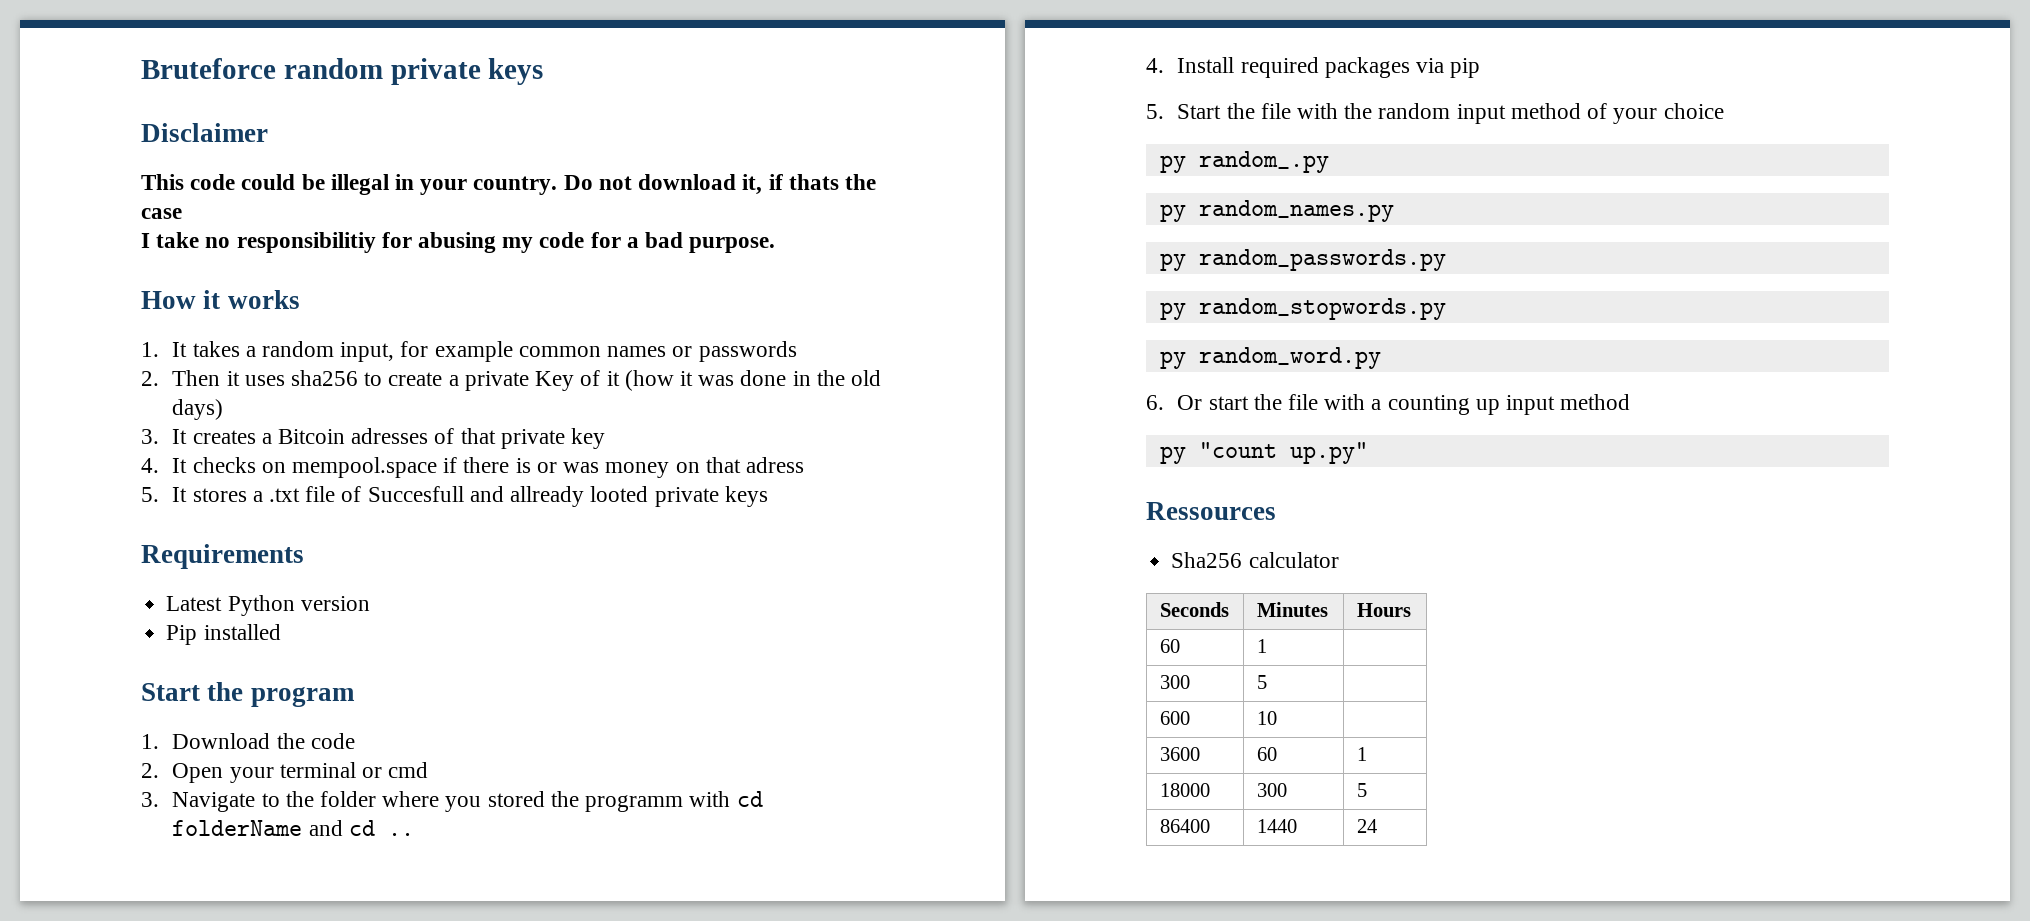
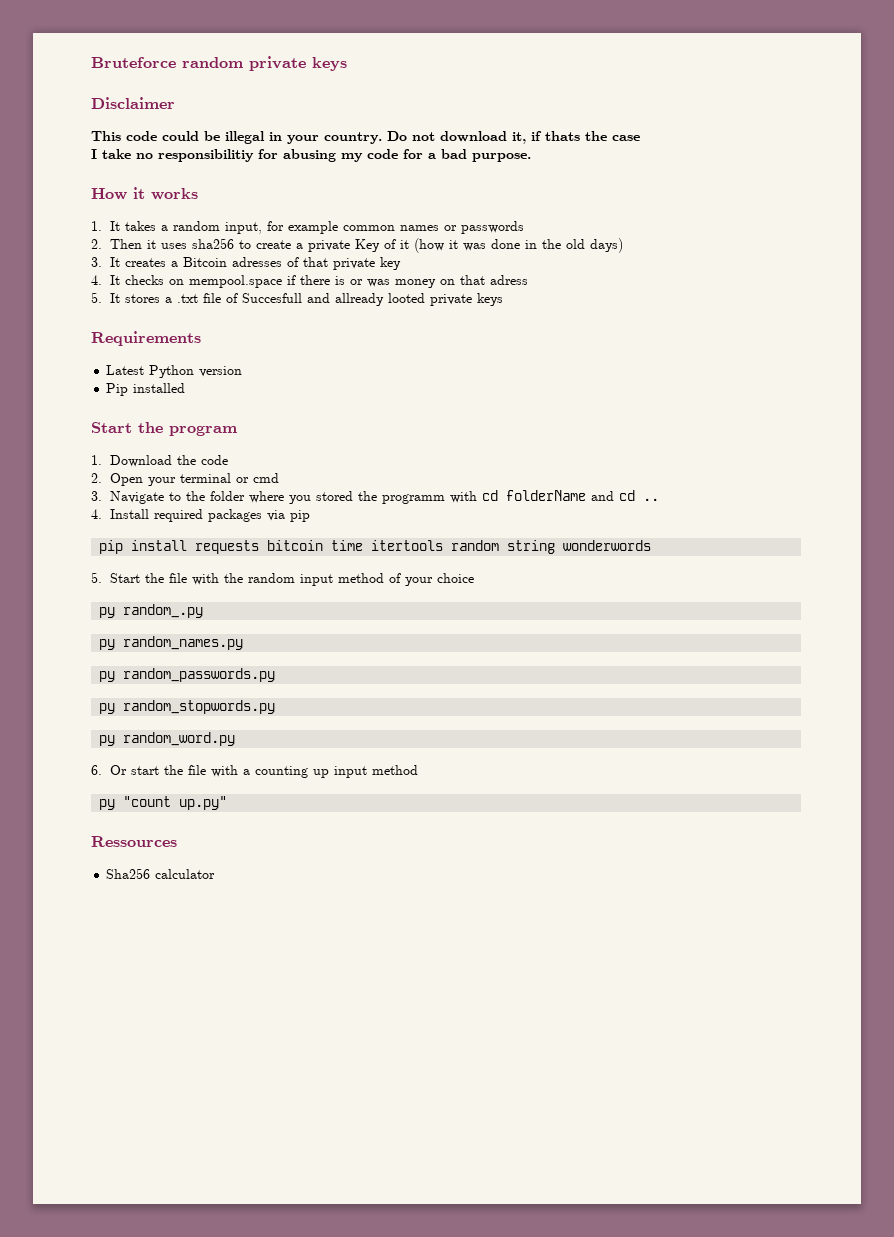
(1481, 68) none -> [99,540,652,554] // pip install requests bitcoin time itertools random string wonderwords
[1159,602,1229,617] [1256,602,1328,617] [1356,603,1411,617] [1159,639,1180,653] [1256,639,1267,653] [1159,675,1190,689] [1256,675,1267,689] [1159,711,1190,725] [1256,711,1277,725] [1159,747,1200,761] [1256,747,1277,761] [1356,747,1367,761] [1159,783,1210,797] [1256,783,1287,797] [1356,783,1367,797] [1159,819,1210,833] [1256,819,1297,833] [1356,819,1377,833] // Seconds | Minutes | Hours // 60 | 1 | // 300 | 5 | // 600 | 10 | // 3600 | 60 | 1 // 18000 | 300 | 5 // 86400 | 1440 | 24 -> (216, 874) none

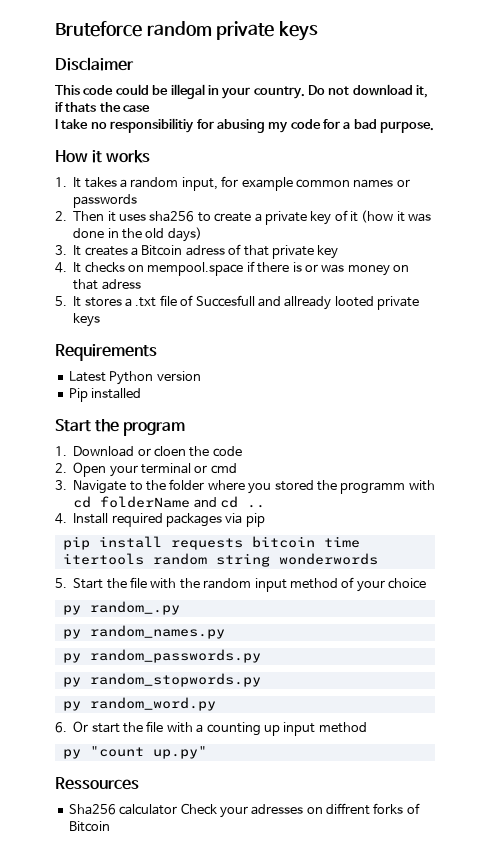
[355,239,381,252] Key -> [310,211,332,225] key
[232,257,283,267] adresses -> [185,245,225,256] adress
(173, 461) none -> [137,446,186,457] or cloen
(216, 874) none -> [180,803,420,818] [68,821,110,832] Check your adresses on diffrent forks of Bitcoin

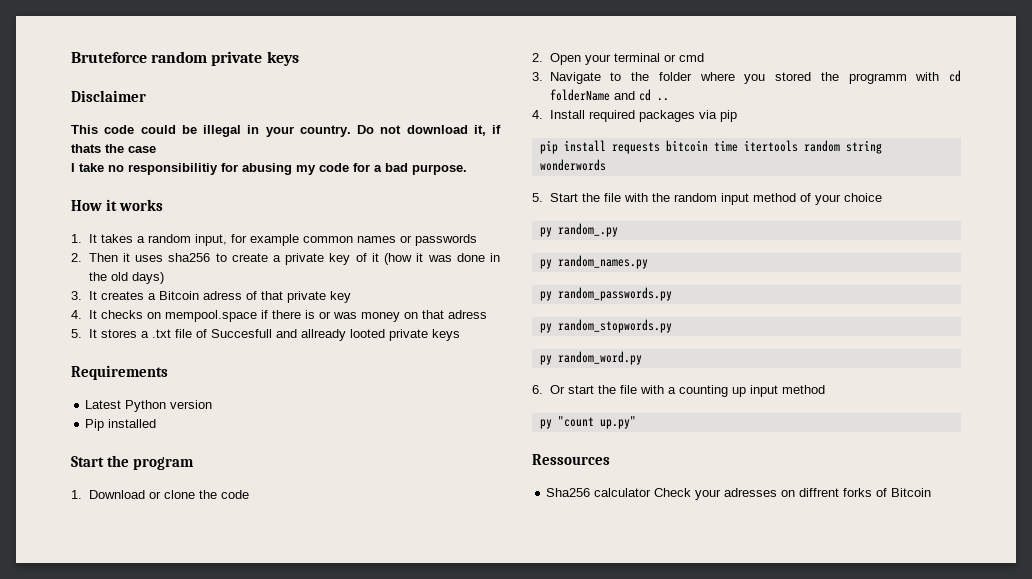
[154,446,186,457] cloen -> [163,490,195,499] clone

